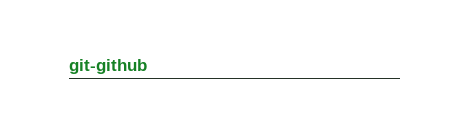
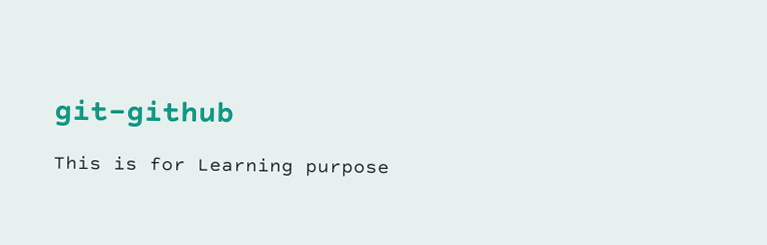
(147, 66) none -> [53,155,390,178] // This is for Learning purpose

